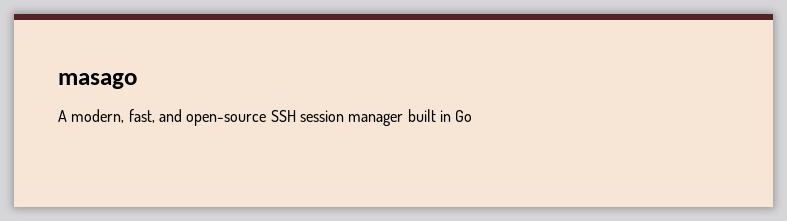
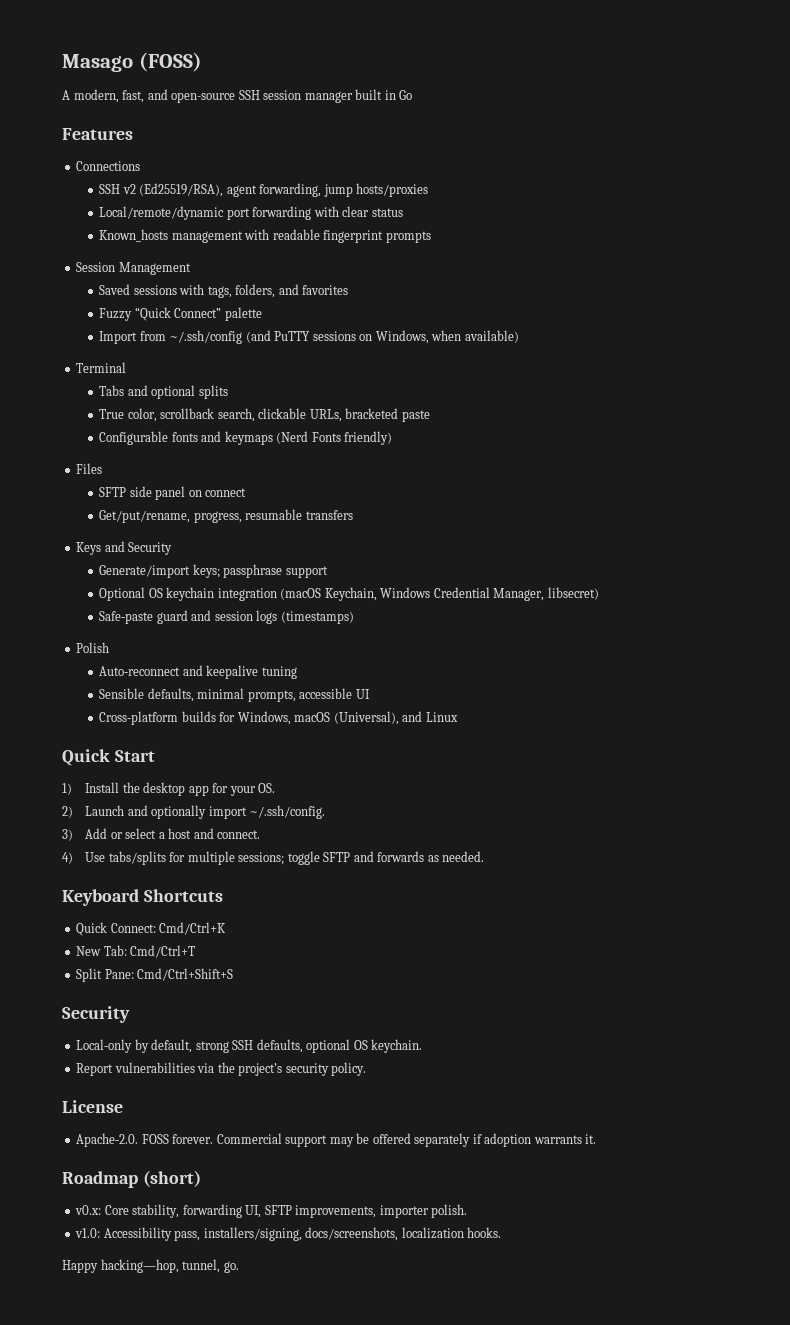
[58,73,137,89] masago -> [62,52,202,72] Masago (FOSS)
(473, 116) none -> [62,128,133,140] [76,161,141,171] [99,183,429,197] [99,206,403,220] [99,229,431,243] [76,262,191,275] [99,284,349,298] [99,307,262,321] [99,330,519,344] [76,362,127,373] [99,385,228,399] [99,408,430,422] [99,431,393,445] [76,463,103,474] [99,486,247,500] [99,509,353,523] [76,541,173,555] [99,564,328,578] [99,587,599,601] [99,610,354,624] [76,642,110,653] [99,665,297,679] [99,688,370,702] [99,711,458,725] [62,749,155,766] [62,782,276,796] [62,805,326,819] [62,828,261,841] [62,851,485,865] [62,889,223,906] [76,922,227,936] [76,945,196,958] [76,968,234,982] [62,1006,130,1023] [76,1039,423,1053] [76,1062,367,1076] [62,1100,123,1113] [76,1133,597,1147] [62,1170,201,1188] [75,1204,468,1218] [75,1227,502,1241] [62,1259,239,1273] // Features // Connections // SSH v2 (Ed25519/RSA), agent forwarding, jump hosts/proxies // Local/remote/dynamic port forwarding with clear status // Known_hosts management with readable fingerprint prompts // Session Management // Saved sessions with tags, folders, and favorites // Fuzzy “Quick Connect” palette // Import from ~/.ssh/config (and PuTTY sessions on Windows, when available) // Terminal // Tabs and optional splits // True color, scrollback search, clickable URLs, bracketed paste // Configurable fonts and keymaps (Nerd Fonts friendly) // Files // SFTP side panel on connect // Get/put/rename, progress, resumable transfers // Keys and Security // Generate/import keys; passphrase support // Optional OS keychain integration (macOS Keychain, Windows Credential Manager, libsecret) // Safe‑paste guard and session logs (timestamps) // Polish // Auto‑reconnect and keepalive tuning // Sensible defaults, minimal prompts, accessible UI // Cross‑platform builds for Windows, macOS (Universal), and Linux // Quick Start // 1) Install the desktop app for your OS. // 2) Launch and optionally import ~/.ssh/config. // 3) Add or select a host and connect. // 4) Use tabs/splits for multiple sessions; toggle SFTP and forwards as needed. // Keyboard Shortcuts // Quick Connect: Cmd/Ctrl+K // New Tab: Cmd/Ctrl+T // Split Pane: Cmd/Ctrl+Shift+S // Security // Local‑only by default, strong SSH defaults, optional OS keychain. // Report vulnerabilities via the project’s security policy. // License // Apache‑2.0. FOSS forever. Commercial support may be offered separately if adoption warrants it. // Roadmap (short) // v0.x: Core stability, forwarding UI, SFTP improvements, importer polish. // v1.0: Accessibility pass, installers/signing, docs/screenshots, localization hooks. // Happy hacking—hop, tunnel, go.

